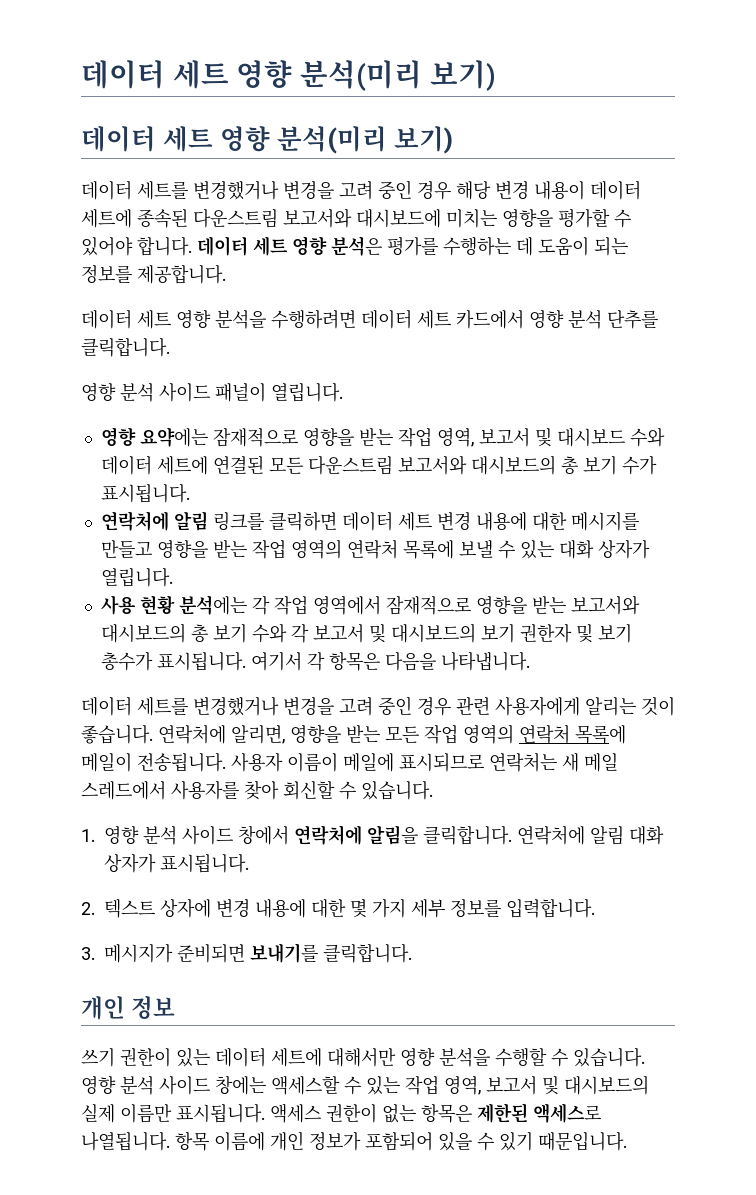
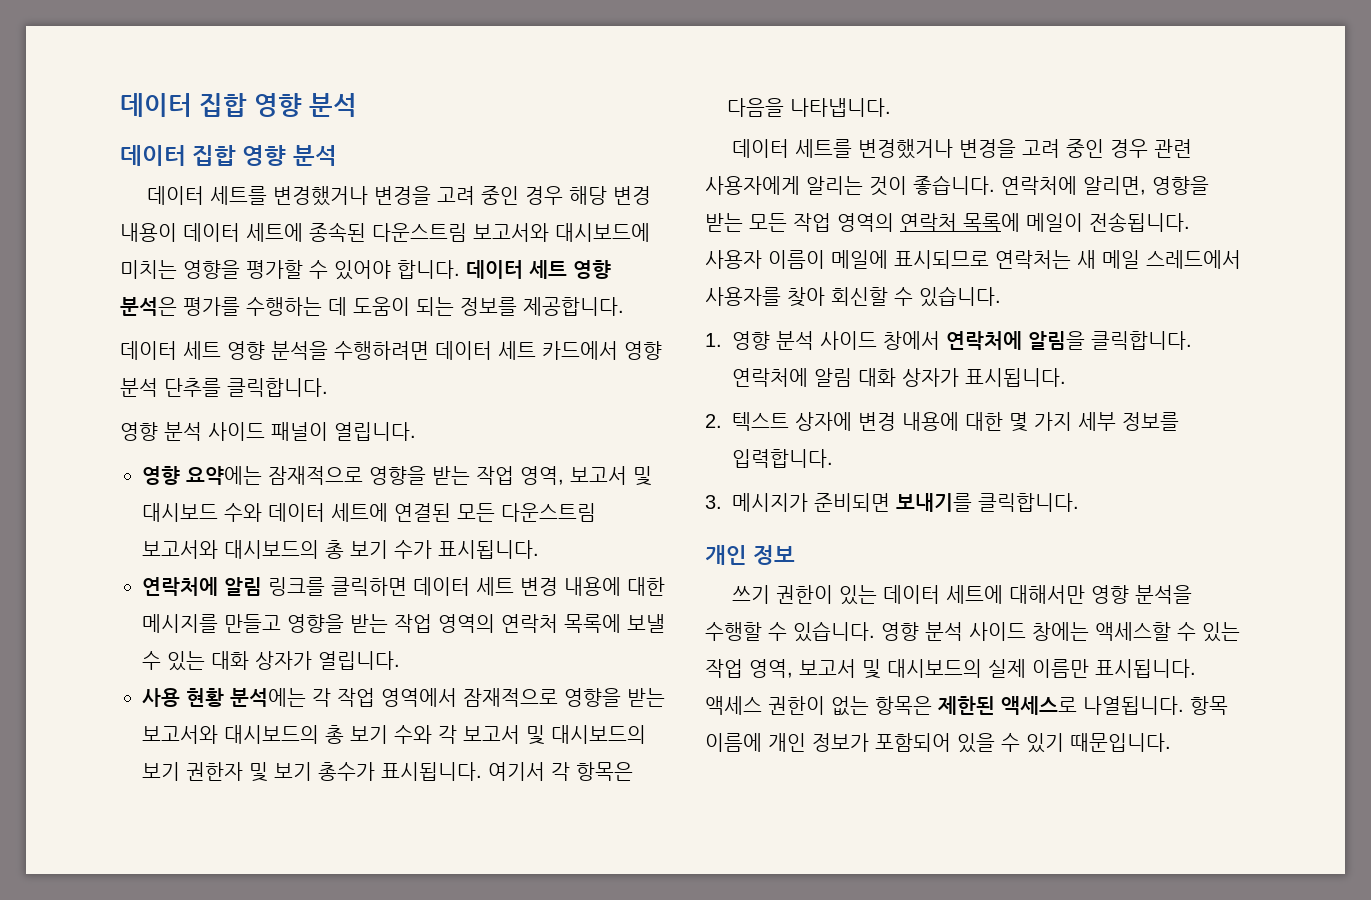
[81,60,496,91] [81,126,453,154] 데이터 세트 영향 분석(미리 보기) // 데이터 세트 영향 분석(미리 보기) -> [120,93,357,117] [120,145,337,166] 데이터 집합 영향 분석 // 데이터 집합 영향 분석

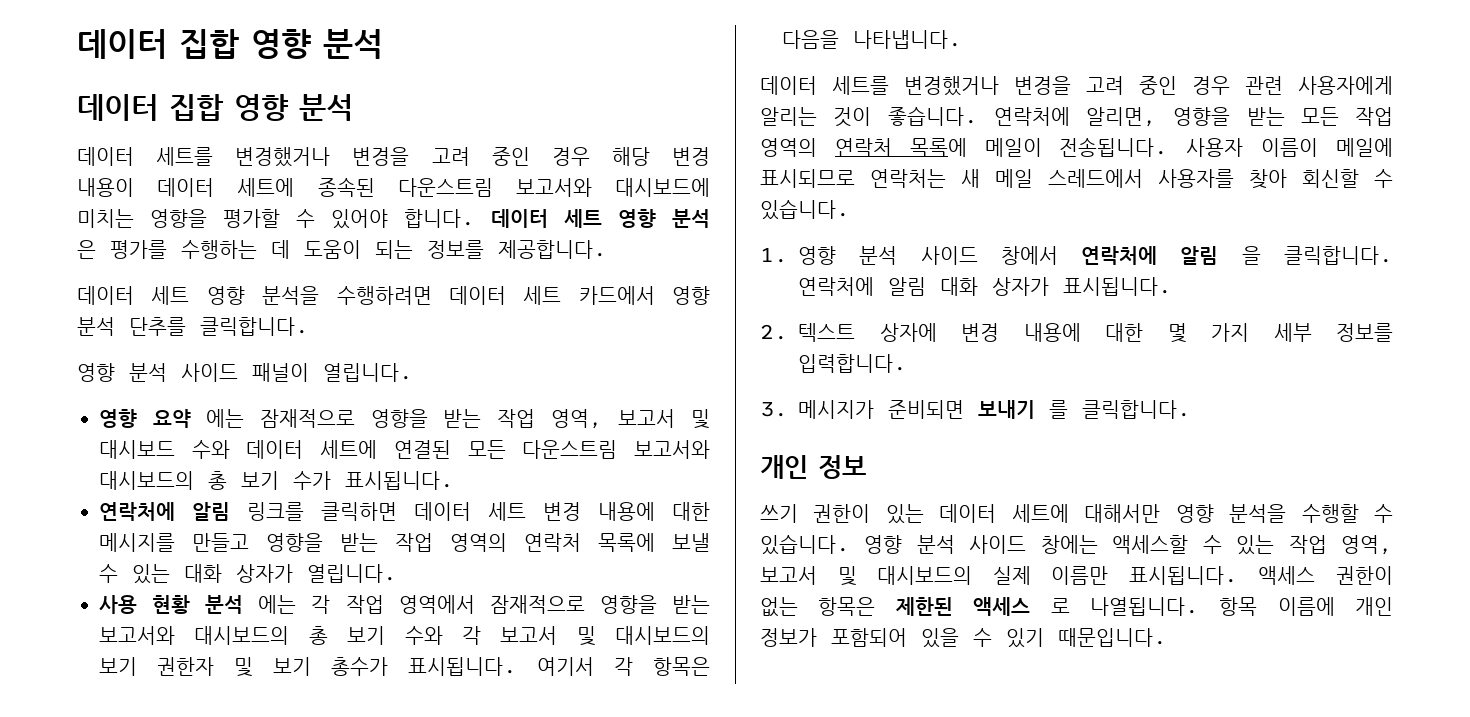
[120,297,177,316] 분석은 -> [672,209,710,228] [77,240,96,259] 분석 은
[186,466,262,485] 요약에는 -> [152,409,245,428] 요약 에는
[230,688,306,707] 분석에는 -> [205,595,297,614] 분석 에는
[1028,331,1085,350] 알림을 -> [1180,246,1261,265] 알림 을
[896,493,972,512] 보내기를 -> [978,400,1068,419] 보내기 를
[1001,696,1077,715] 액세스로 -> [973,597,1070,616] 액세스 로

